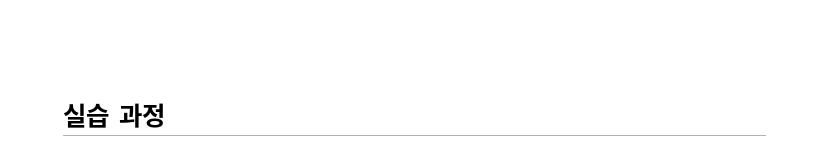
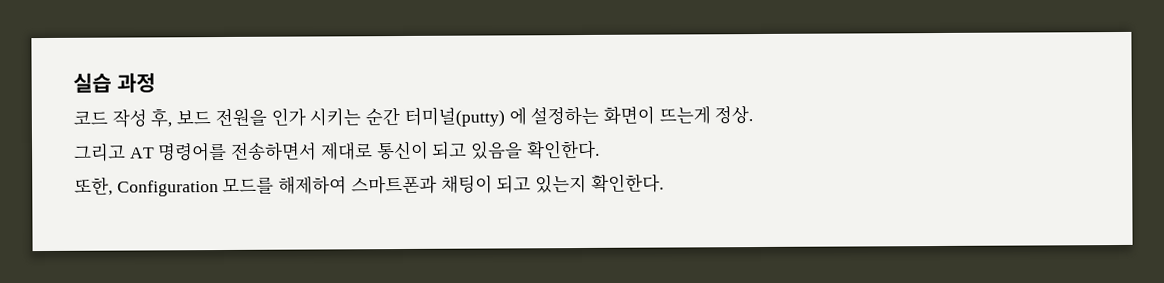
(165, 115) none -> [73,105,754,128] [74,139,600,162] [74,173,664,197] // 코드 작성 후, 보드 전원을 인가 시키는 순간 터미널(putty) 에 설정하는 화면이 뜨는게 정상. // 그리고 AT 명령어를 전송하면서 제대로 통신이 되고 있음을 확인한다. // 또한, Configuration 모드를 해제하여 스마트폰과 채팅이 되고 있는지 확인한다.

